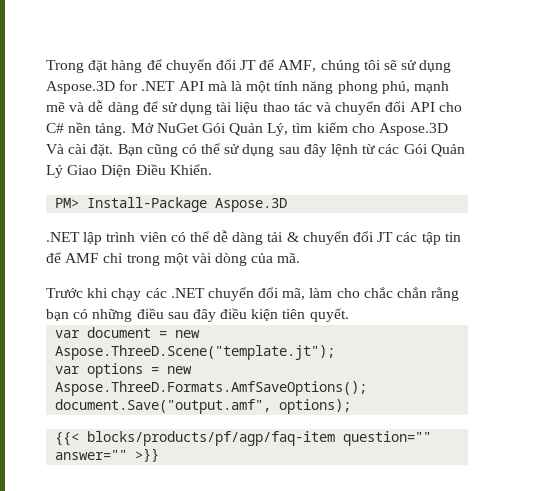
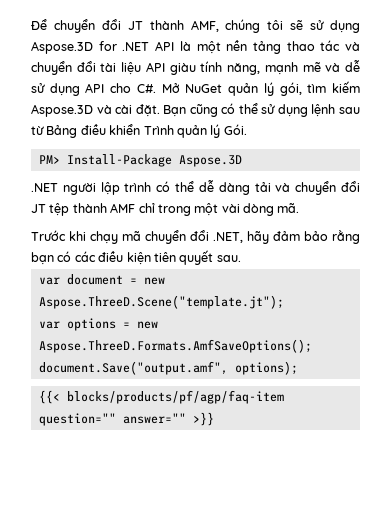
[46,59,275,73] Trong đặt hàng để chuyển đổi JT để -> [31,19,184,33] Để chuyển đổi JT thành
[207,81,227,91] mà -> (175, 46) none
[274,80,450,94] [46,100,259,115] tính năng phong phú, mạnh mẽ và dễ dàng để sử dụng tài liệu -> [226,40,281,54] nền tảng
[409,102,462,112] [46,122,449,136] [46,144,64,154] API cho C# nền tảng. Mở NuGet Gói Quản Lý, tìm kiếm cho Aspose.3D Và -> [100,60,361,75] [31,81,360,96] [31,104,112,117] tài liệu API giàu tính năng, mạnh mẽ và dễ sử dụng API cho C#. Mở NuGet quản lý gói, tìm kiếm Aspose.3D và
[278,144,465,157] [46,164,212,178] sau đây lệnh từ các Gói Quản Lý Giao Diện Điều Khiển. -> [311,104,360,117] [31,124,247,138] lệnh sau từ Bảng điều khiển Trình quản lý Gói.
(80, 237) none -> [62,183,96,195] người
[139,232,167,242] viên -> (152, 187) none
[286,231,461,245] [46,252,61,263] & chuyển đổi JT các tập tin để -> [275,181,360,195] [31,203,107,216] và chuyển đổi JT tệp thành
[251,253,274,263] của -> (274, 209) none
[145,287,460,301] [46,308,216,322] các .NET chuyển đổi mã, làm cho chắc chắn rằng bạn có những điều sau đây -> [122,230,360,244] [31,251,96,265] mã chuyển đổi .NET, hãy đảm bảo rằng bạn có các
[309,308,349,322] quyết. -> [179,250,241,265] quyết sau.

